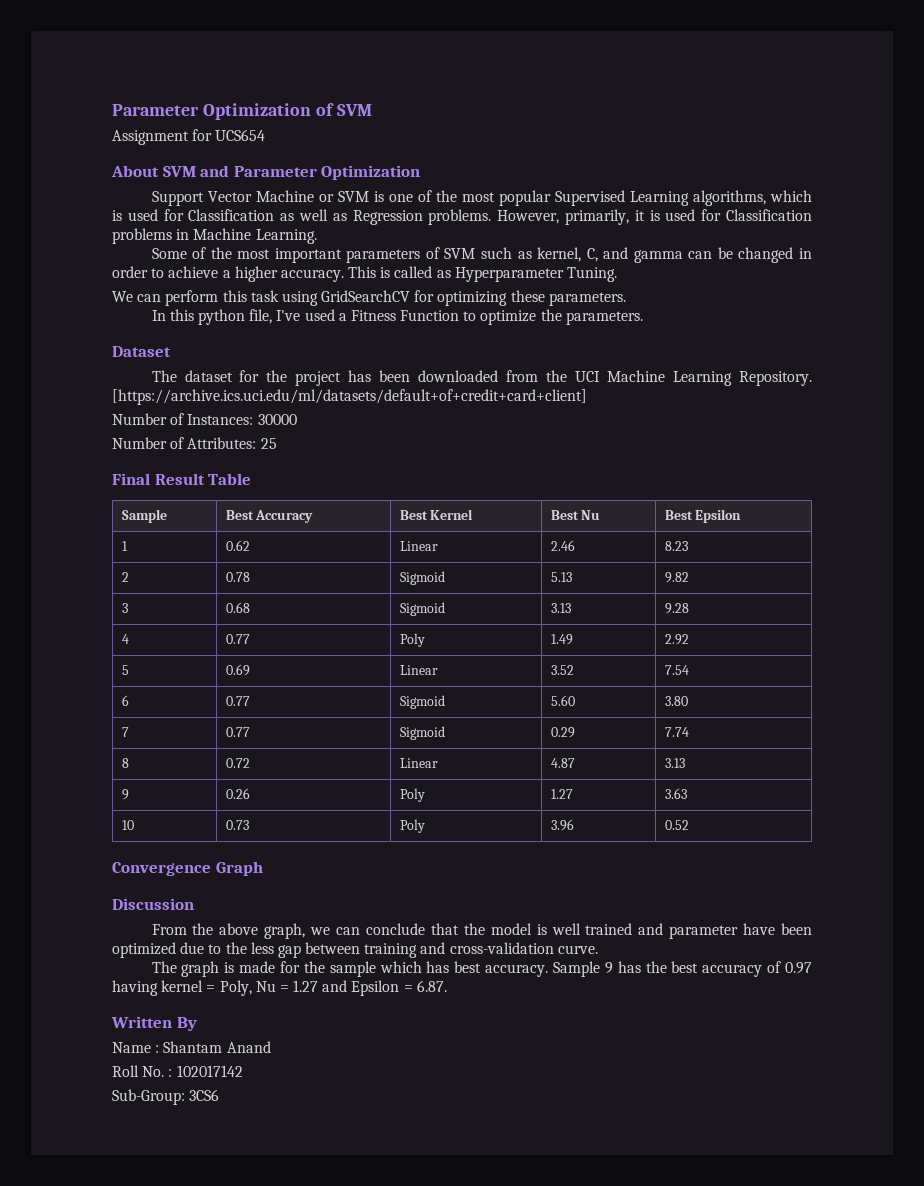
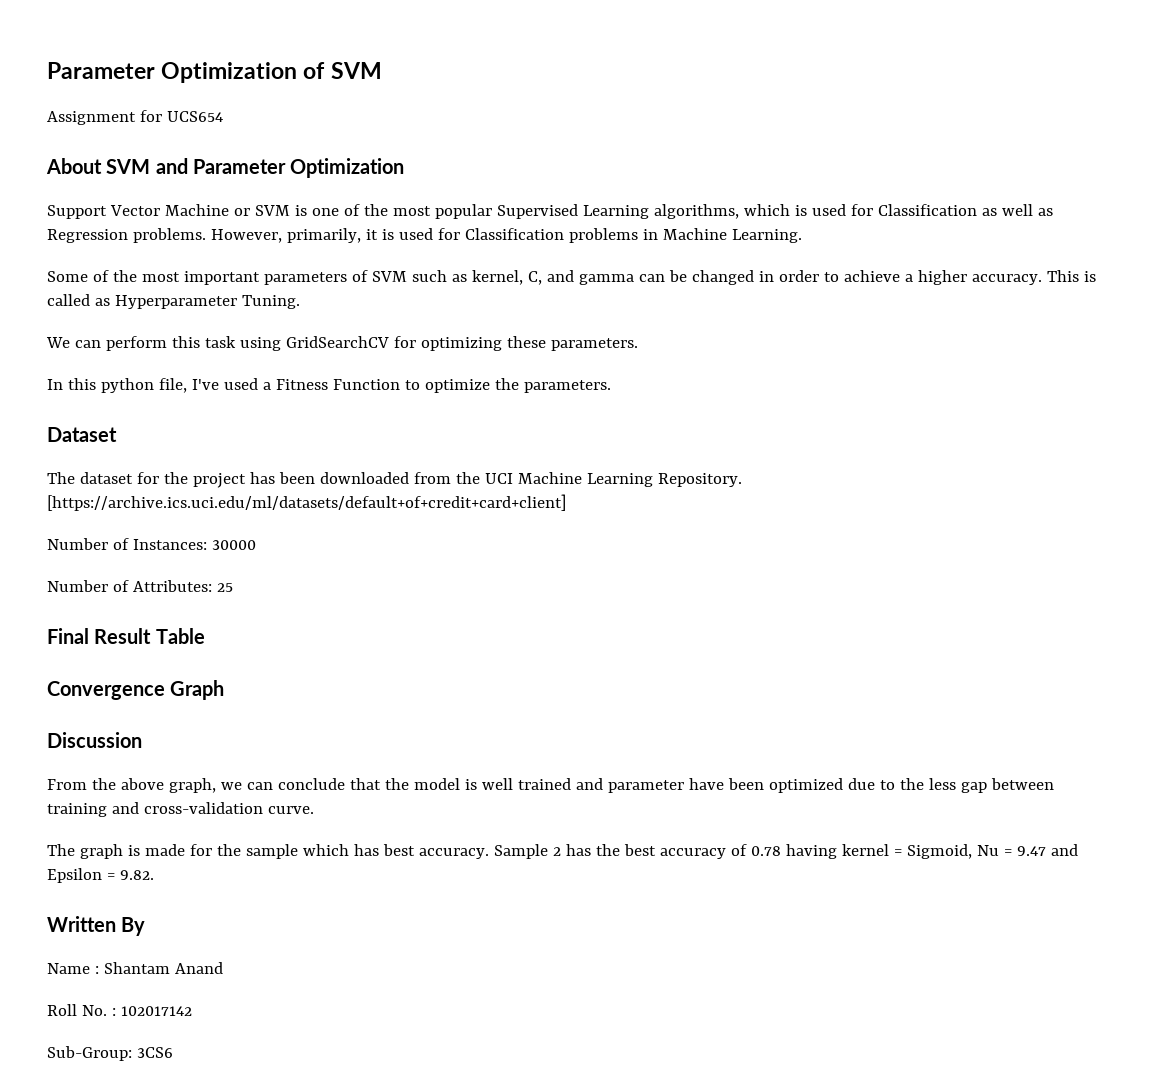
[121,509,167,523] [225,510,314,523] [399,509,474,520] [550,510,601,520] [664,509,742,523] [121,541,128,551] [225,540,250,551] [399,541,438,551] [550,540,575,551] [664,541,688,551] [121,572,129,582] [225,572,250,582] [399,571,445,585] [550,572,572,582] [664,572,689,583] [121,603,128,613] [225,602,250,613] [399,602,445,616] [550,603,571,613] [664,603,689,614] [121,634,129,644] [225,634,250,644] [399,633,425,647] [550,634,573,645] [664,634,689,645] [121,665,129,675] [225,664,250,676] [399,665,438,675] [550,665,574,675] [664,665,689,675] [121,695,129,706] [225,696,250,706] [399,695,445,709] [550,695,575,706] [664,696,688,706] [121,727,129,737] [225,727,250,737] [399,726,445,740] [550,727,575,738] [664,727,689,737] [121,758,129,768] [225,758,250,768] [399,758,438,768] [550,758,575,768] [664,758,685,768] [121,789,129,800] [225,788,250,799] [399,788,425,802] [550,789,573,799] [664,788,687,799] [121,820,134,830] [225,820,249,830] [399,819,425,833] [550,819,574,831] [664,820,689,830] // Sample | Best Accuracy | Best Kernel | Best Nu | Best Epsilon // 1 | 0.62 | Linear | 2.46 | 8.23 // 2 | 0.78 | Sigmoid | 5.13 | 9.82 // 3 | 0.68 | Sigmoid | 3.13 | 9.28 // 4 | 0.77 | Poly | 1.49 | 2.92 // 5 | 0.69 | Linear | 3.52 | 7.54 // 6 | 0.77 | Sigmoid | 5.60 | 3.80 // 7 | 0.77 | Sigmoid | 0.29 | 7.74 // 8 | 0.72 | Linear | 4.87 | 3.13 // 9 | 0.26 | Poly | 1.27 | 3.63 // 10 | 0.73 | Poly | 3.96 | 0.52 -> (205, 636) none
[604,962,613,974] 9 -> [552,847,561,856] 2
[785,962,813,974] 0.97 -> [750,846,781,856] 0.78
[219,980,252,996] Poly, -> [906,844,972,859] Sigmoid,
[293,980,319,992] 1.27 -> [1016,846,1046,856] 9.47
[416,980,447,992] 6.87. -> [119,870,154,880] 9.82.

